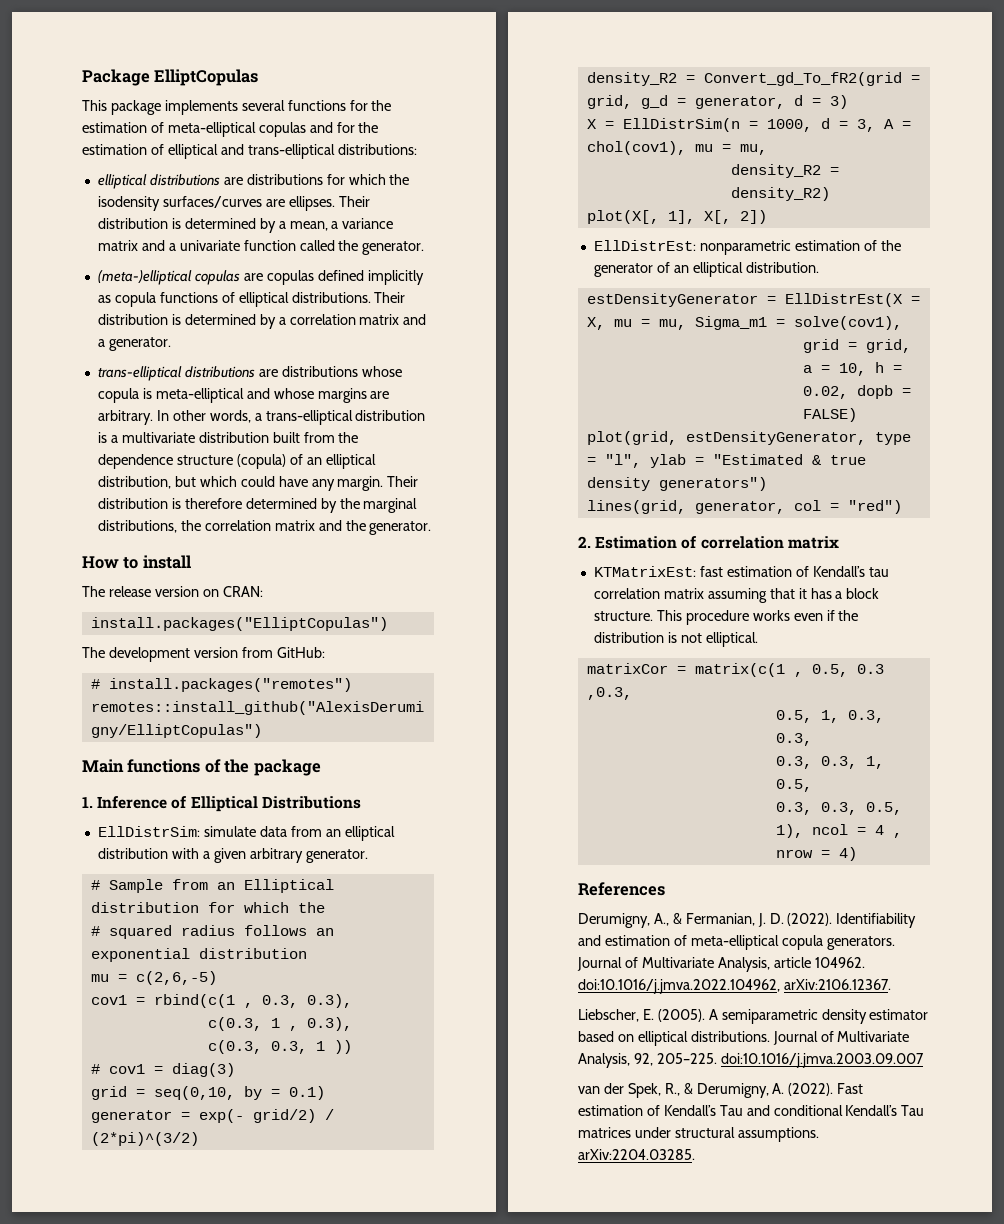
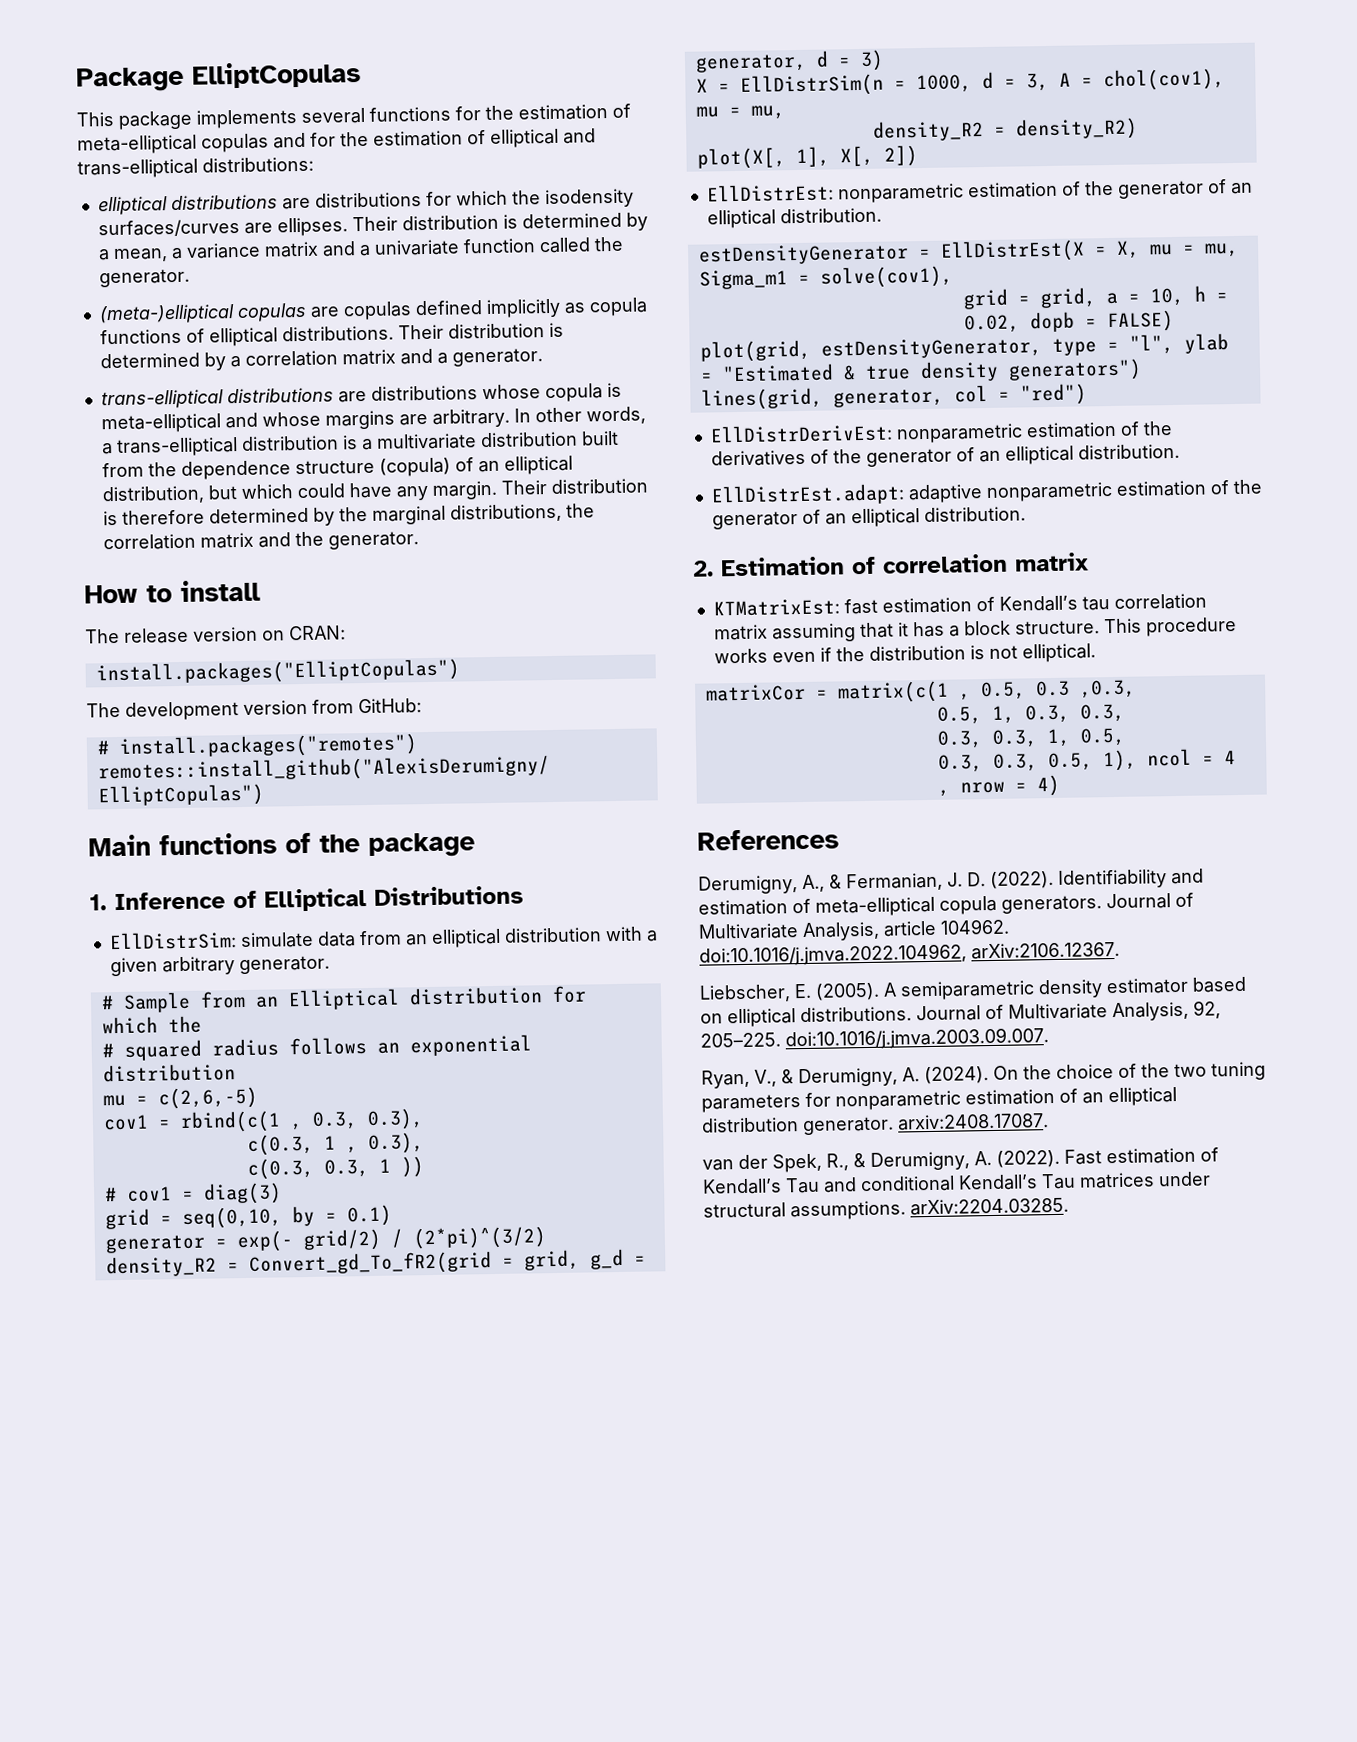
(902, 507) none -> [709,421,1173,444] [710,443,1180,467] [710,479,1263,507] [711,506,1026,530] // EllDistrDerivEst: nonparametric estimation of the derivatives of the generator of an elliptical distribution. // EllDistrEst.adapt: adaptive nonparametric estimation of the generator of an elliptical distribution.
[720,1053,924,1068] doi:10.1016/j.jmva.2003.09.007 -> [785,1027,1049,1051] [701,1061,1266,1089] [701,1087,1177,1113] [701,1113,1049,1136] doi:10.1016/j.jmva.2003.09.007. // Ryan, V., & Derumigny, A. (2024). On the choice of the two tuning parameters for nonparametric estimation of an elliptical distribution generator. arxiv:2408.17087.

